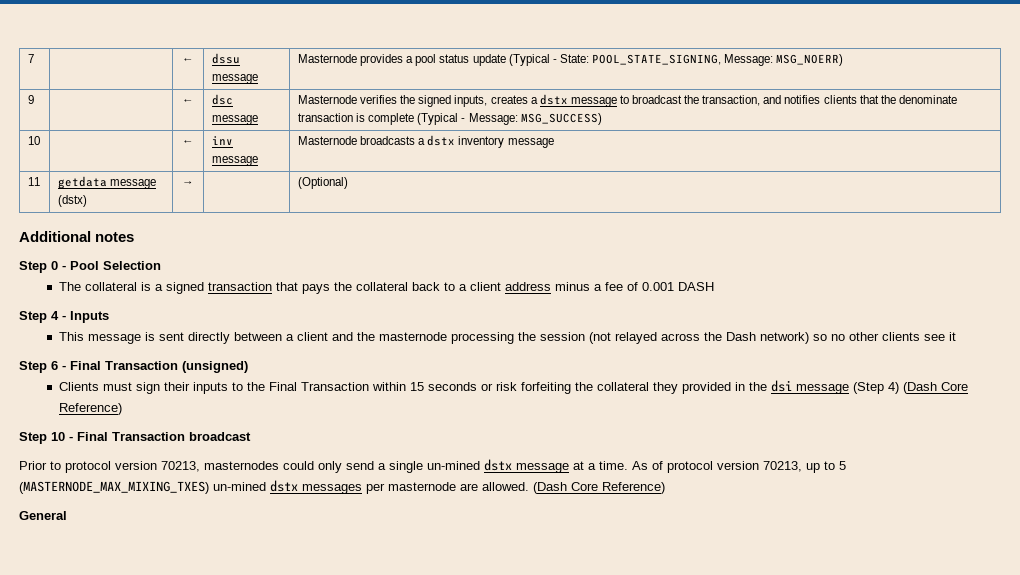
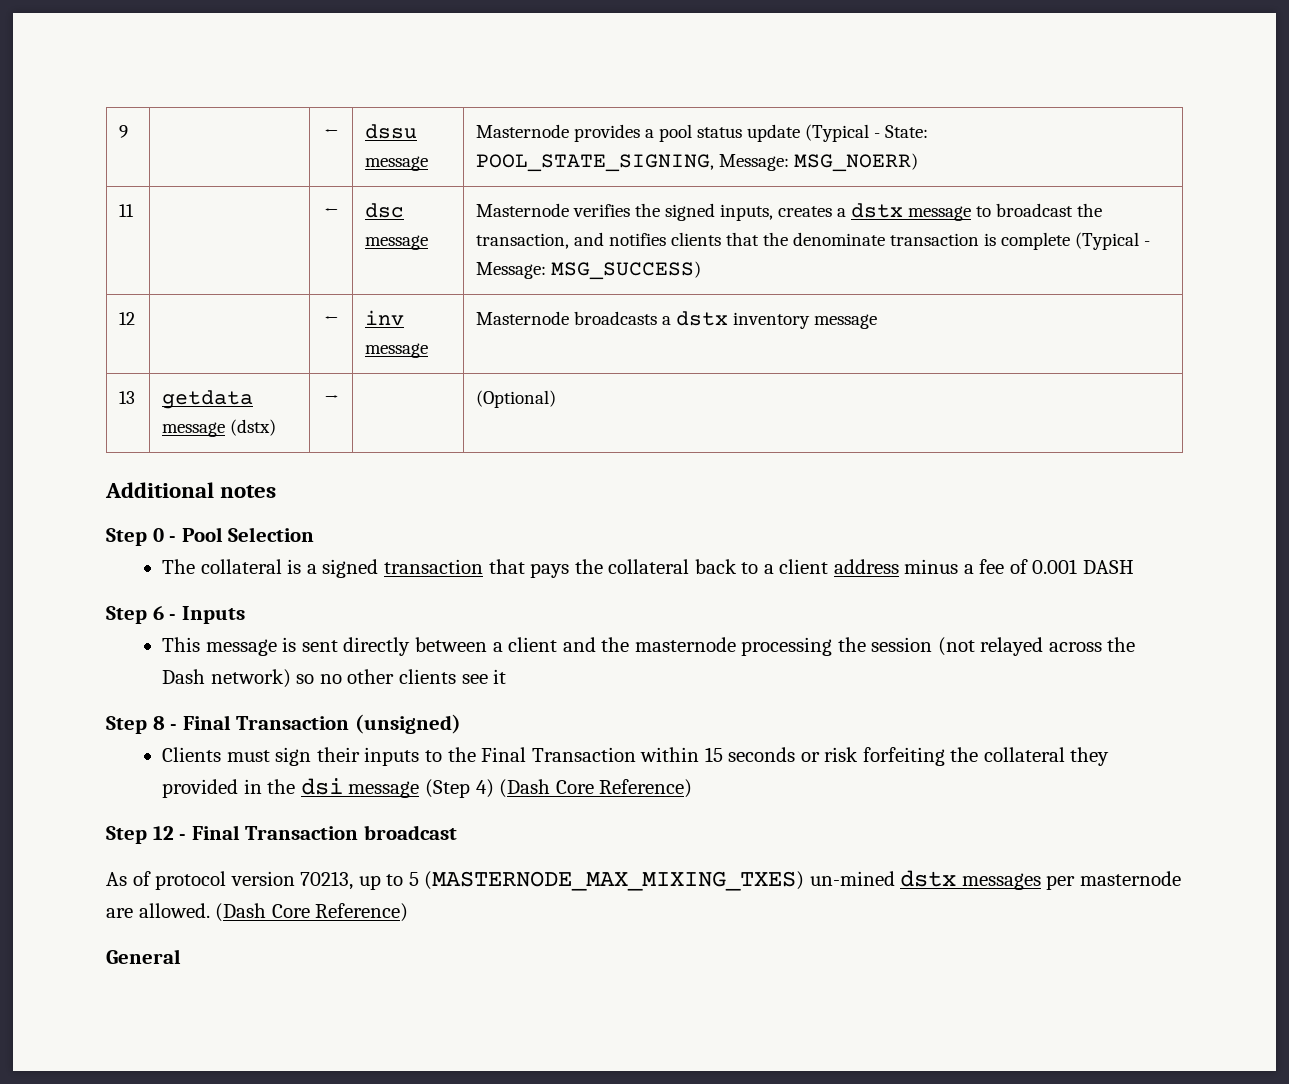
[27,54,34,63] 7 -> [119,125,129,138] 9
[27,95,34,104] 9 -> [119,204,135,217] 11
[27,136,40,145] 10 -> [119,312,136,325] 12
[27,177,40,186] 11 -> [119,391,136,404] 13
[51,311,59,320] 4 -> [152,606,164,620] 6
[51,361,58,370] 6 -> [152,716,165,730] 8
[51,432,65,441] 10 -> [152,826,174,840] 12
[19,459,628,473] Prior to protocol version 70213, masternodes could only send a single un-mined dstx message at a time. -> (457, 832) none

